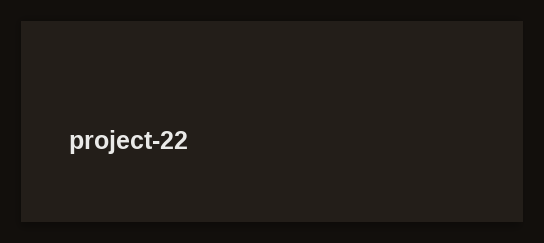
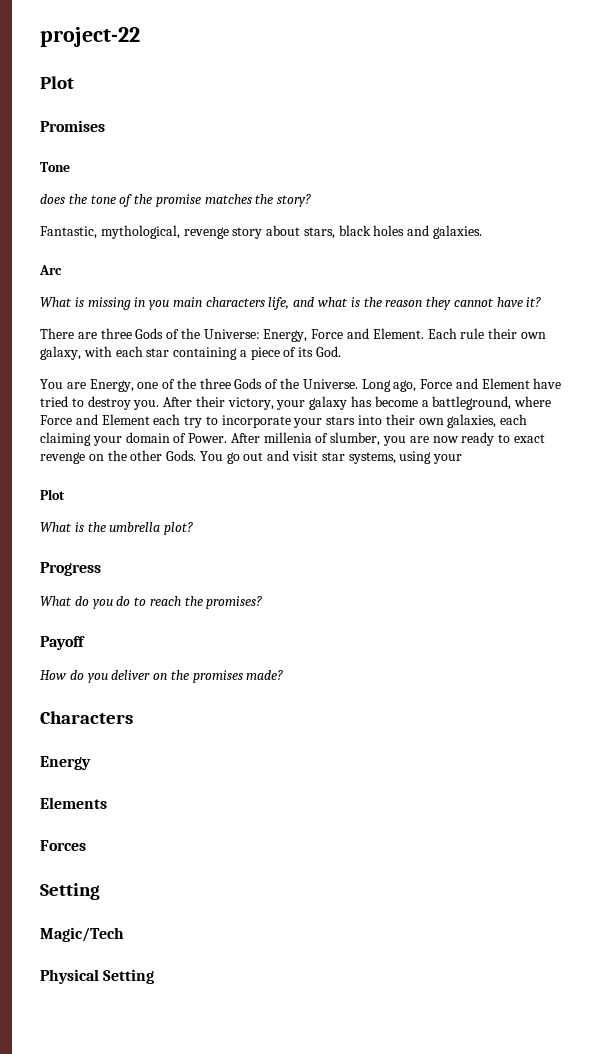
(188, 142) none -> [40,76,74,89] [40,120,105,132] [40,162,70,172] [40,194,312,207] [40,225,483,239] [39,265,62,275] [40,297,542,310] [40,328,546,342] [40,346,342,360] [40,378,562,392] [40,396,552,410] [40,414,528,428] [40,432,545,446] [40,450,463,464] [40,489,65,500] [40,522,194,535] [40,562,101,576] [40,596,263,609] [40,636,85,650] [40,670,284,683] [40,711,133,724] [40,756,91,770] [40,797,107,809] [40,840,86,851] [40,883,100,900] [40,927,124,942] [40,969,155,984] // Plot // Promises // Tone // does the tone of the promise matches the story? // Fantastic, mythological, revenge story about stars, black holes and galaxies. // Arc // What is missing in you main characters life, and what is the reason they cannot have it? // There are three Gods of the Universe: Energy, Force and Element. Each rule their own galaxy, with each star containing a piece of its God. // You are Energy, one of the three Gods of the Universe. Long ago, Force and Element have tried to destroy you. After their victory, your galaxy has become a battleground, where Force and Element each try to incorporate your stars into their own galaxies, each claiming your domain of Power. After millenia of slumber, you are now ready to exact revenge on the other Gods. You go out and visit star systems, using your // Plot // What is the umbrella plot? // Progress // What do you do to reach the promises? // Payoff // How do you deliver on the promises made? // Characters // Energy // Elements // Forces // Setting // Magic/Tech // Physical Setting

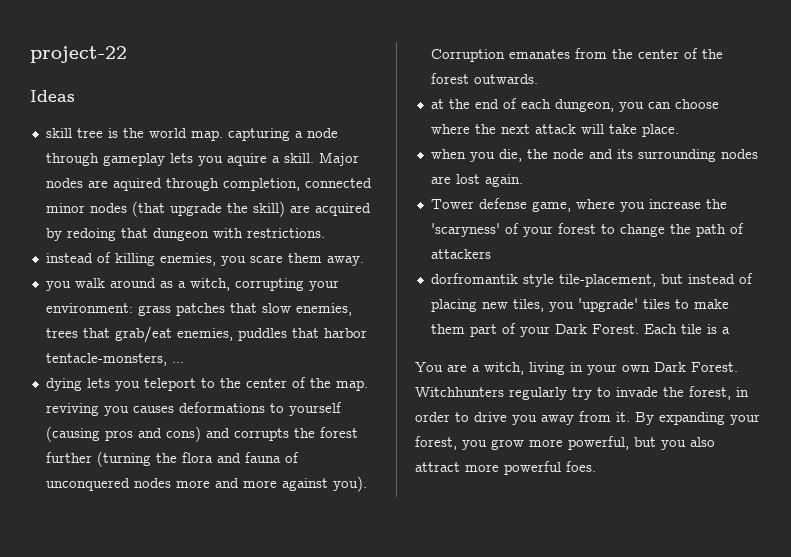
[40,76,74,89] [40,120,105,132] [40,162,70,172] [40,194,312,207] [40,225,483,239] [39,265,62,275] [40,297,542,310] [40,328,546,342] [40,346,342,360] [40,378,562,392] [40,396,552,410] [40,414,528,428] [40,432,545,446] [40,450,463,464] [40,489,65,500] [40,522,194,535] [40,562,101,576] [40,596,263,609] [40,636,85,650] [40,670,284,683] [40,711,133,724] [40,756,91,770] [40,797,107,809] [40,840,86,851] [40,883,100,900] [40,927,124,942] [40,969,155,984] Plot // Promises // Tone // does the tone of the promise matches the story? // Fantastic, mythological, revenge story about stars, black holes and galaxies. // Arc // What is missing in you main characters life, and what is the reason they cannot have it? // There are three Gods of the Universe: Energy, Force and Element. Each rule their own galaxy, with each star containing a piece of its God. // You are Energy, one of the three Gods of the Universe. Long ago, Force and Element have tried to destroy you. After their victory, your galaxy has become a battleground, where Force and Element each try to incorporate your stars into their own galaxies, each claiming your domain of Power. After millenia of slumber, you are now ready to exact revenge on the other Gods. You go out and visit star systems, using your // Plot // What is the umbrella plot? // Progress // What do you do to reach the promises? // Payoff // How do you deliver on the promises made? // Characters // Energy // Elements // Forces // Setting // Magic/Tech // Physical Setting -> [30,90,75,102] [45,128,338,141] [45,152,359,166] [45,178,372,191] [45,201,371,217] [45,228,325,241] [45,252,364,266] [45,278,339,291] [45,303,352,316] [45,326,367,343] [45,353,184,366] [45,377,368,391] [45,402,342,416] [45,426,358,442] [45,451,299,467] [45,476,367,492] [430,48,723,62] [430,73,538,84] [430,98,719,112] [430,124,679,137] [430,149,758,162] [430,174,523,187] [430,198,727,212] [430,223,744,237] [430,249,491,259] [430,273,753,287] [430,298,729,312] [430,323,730,337] [415,362,738,375] [415,386,749,400] [415,411,760,425] [415,436,715,450] [415,461,596,475] Ideas // skill tree is the world map. capturing a node through gameplay lets you aquire a skill. Major nodes are aquired through completion, connected minor nodes (that upgrade the skill) are acquired by redoing that dungeon with restrictions. // instead of killing enemies, you scare them away. // you walk around as a witch, corrupting your environment: grass patches that slow enemies, trees that grab/eat enemies, puddles that harbor tentacle-monsters, ... // dying lets you teleport to the center of the map. reviving you causes deformations to yourself (causing pros and cons) and corrupts the forest further (turning the flora and fauna of unconquered nodes more and more against you). Corruption emanates from the center of the forest outwards. // at the end of each dungeon, you can choose where the next attack will take place. // when you die, the node and its surrounding nodes are lost again. // Tower defense game, where you increase the 'scaryness' of your forest to change the path of attackers // dorfromantik style tile-placement, but instead of placing new tiles, you 'upgrade' tiles to make them part of your Dark Forest. Each tile is a // You are a witch, living in your own Dark Forest. Witchhunters regularly try to invade the forest, in order to drive you away from it. By expanding your forest, you grow more powerful, but you also attract more powerful foes.

